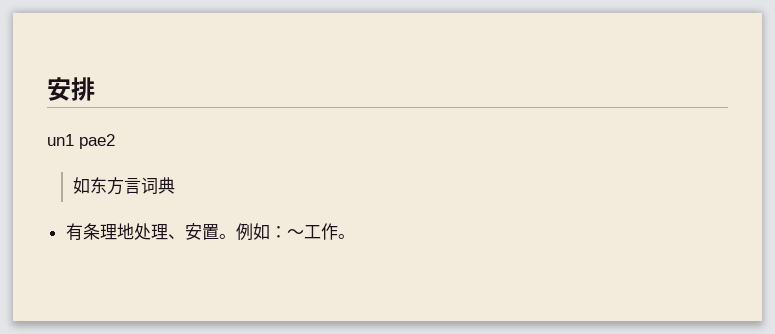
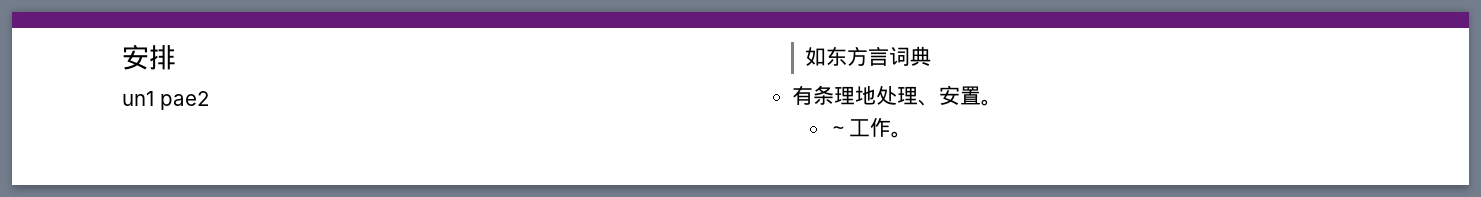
[235,223,287,241] 例如： -> (1002, 102) //

